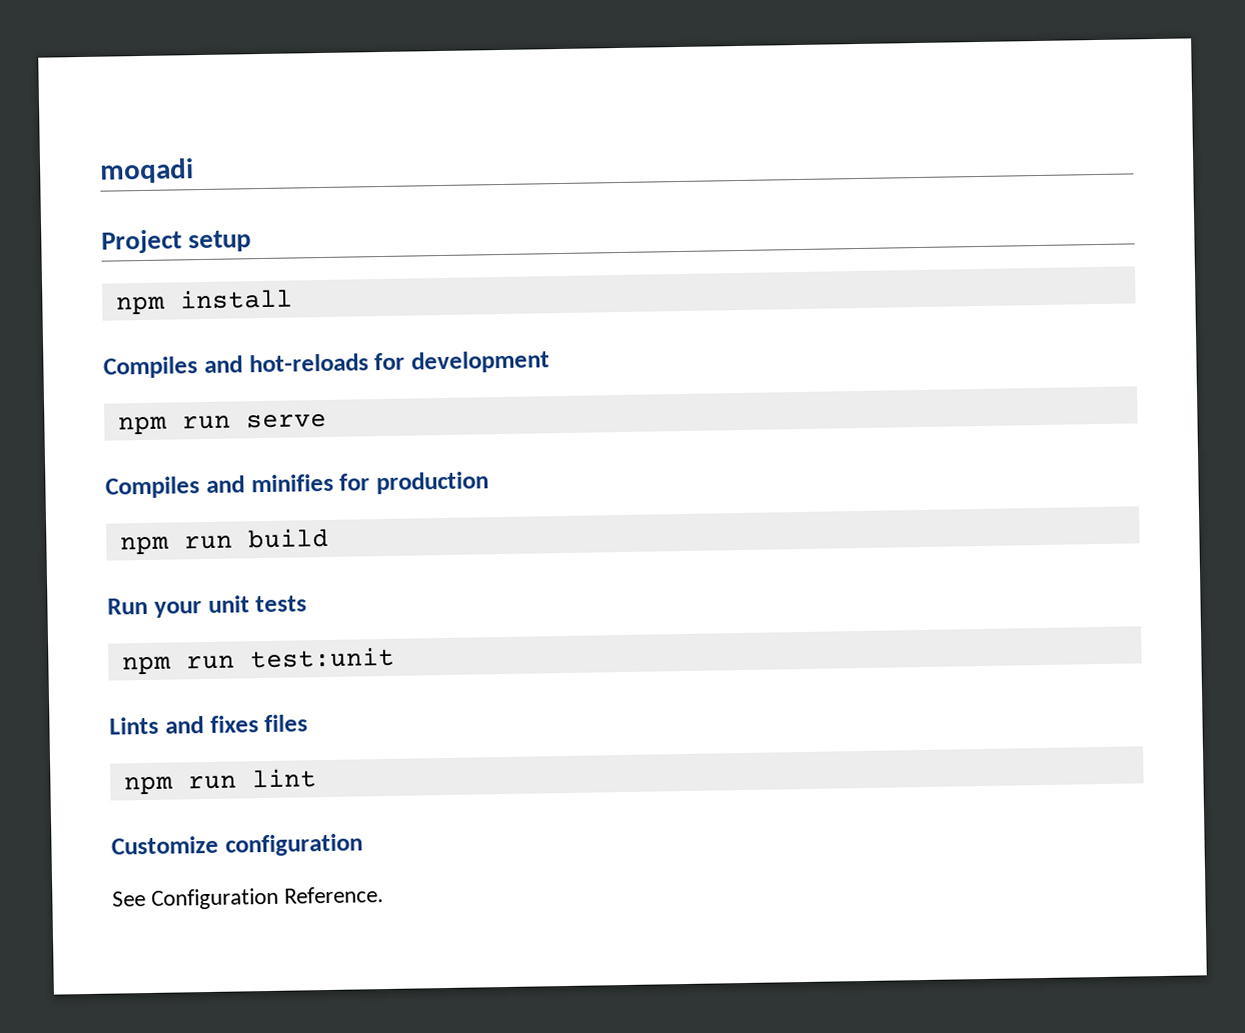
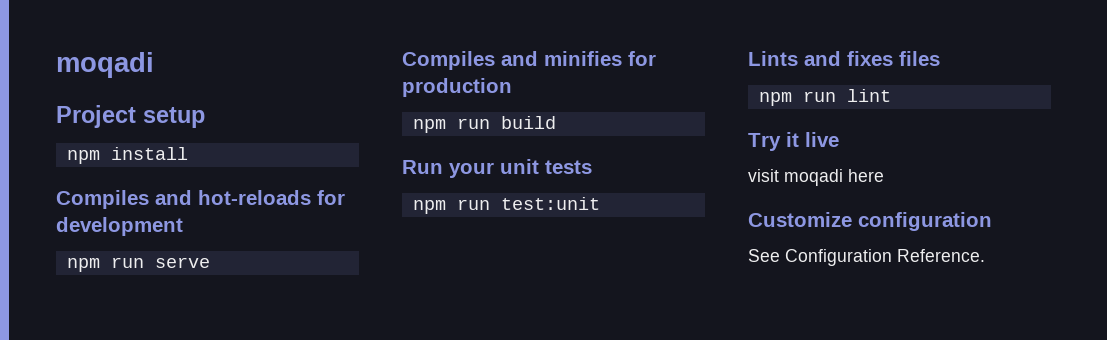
(317, 778) none -> [748,132,839,151] [748,169,884,186] // Try it live // visit moqadi here

